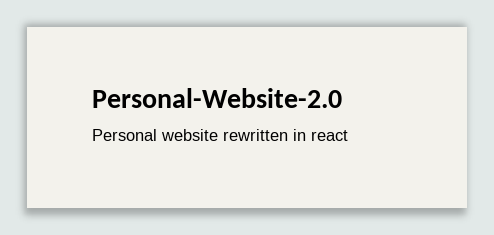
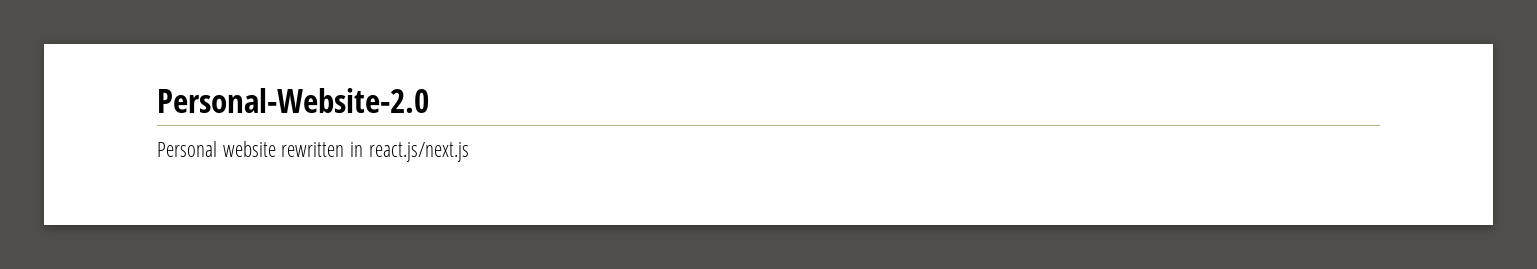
[311,130,348,141] react -> [368,142,469,162] react.js/next.js

